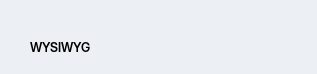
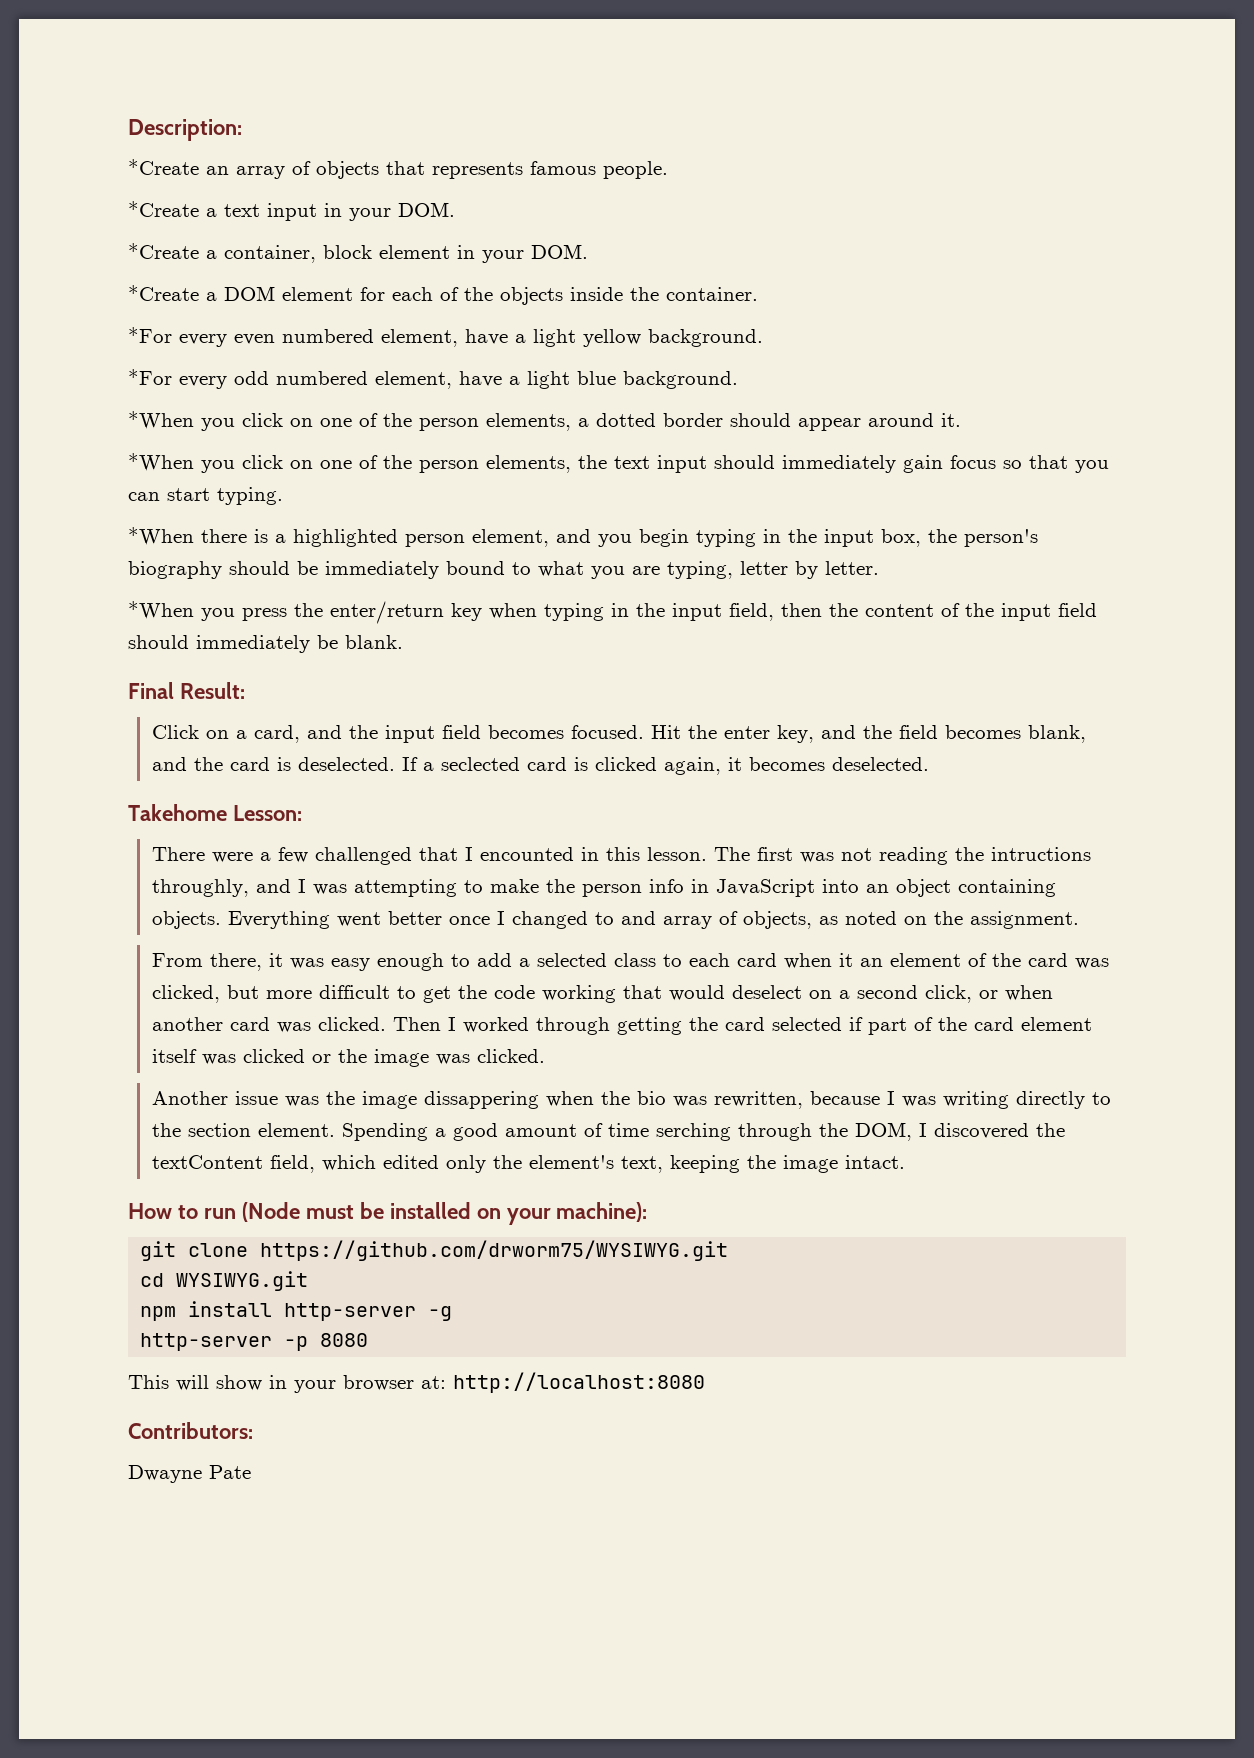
[30,42,90,52] WYSIWYG -> [128,119,242,141] [128,159,668,179] [128,201,455,221] [128,243,588,263] [128,285,758,305] [128,327,763,347] [128,369,738,389] [128,411,961,431] [128,453,1109,473] [128,487,283,505] [128,527,1038,547] [128,561,879,579] [128,601,1097,624] [128,635,403,653] [128,682,245,699] [151,725,1086,743] [151,757,929,775] [128,804,302,821] [151,847,1091,865] [151,879,1056,897] [151,911,1079,929] [151,953,1109,971] [151,985,1053,1003] [151,1017,1092,1035] [151,1049,545,1067] [151,1091,1111,1109] [151,1122,1065,1141] [151,1155,905,1173] [128,1202,648,1225] [140,1240,729,1261] [140,1271,309,1291] [140,1301,453,1321] [140,1333,369,1351] [128,1372,705,1393] [128,1422,253,1439] [128,1465,251,1483] Description: // *Create an array of objects that represents famous people. // *Create a text input in your DOM. // *Create a container, block element in your DOM. // *Create a DOM element for each of the objects inside the container. // *For every even numbered element, have a light yellow background. // *For every odd numbered element, have a light blue background. // *When you click on one of the person elements, a dotted border should appear around it. // *When you click on one of the person elements, the text input should immediately gain focus so that you can start typing. // *When there is a highlighted person element, and you begin typing in the input box, the person's biography should be immediately bound to what you are typing, letter by letter. // *When you press the enter/return key when typing in the input field, then the content of the input field should immediately be blank. // Final Result: // Click on a card, and the input field becomes focused. Hit the enter key, and the field becomes blank, and the card is deselected. If a seclected card is clicked again, it becomes deselected. // Takehome Lesson: // There were a few challenged that I encounted in this lesson. The first was not reading the intructions throughly, and I was attempting to make the person info in JavaScript into an object containing objects. Everything went better once I changed to and array of objects, as noted on the assignment. // From there, it was easy enough to add a selected class to each card when it an element of the card was clicked, but more difficult to get the code working that would deselect on a second click, or when another card was clicked. Then I worked through getting the card selected if part of the card element itself was clicked or the image was clicked. // Another issue was the image dissappering when the bio was rewritten, because I was writing directly to the section element. Spending a good amount of time serching through the DOM, I discovered the textContent field, which edited only the element's text, keeping the image intact. // How to run (Node must be installed on your machine): // git clone https://github.com/drworm75/WYSIWYG.git // cd WYSIWYG.git // npm install http-server -g // http-server -p 8080 // This will show in your browser at: http://localhost:8080 // Contributors: // Dwayne Pate

